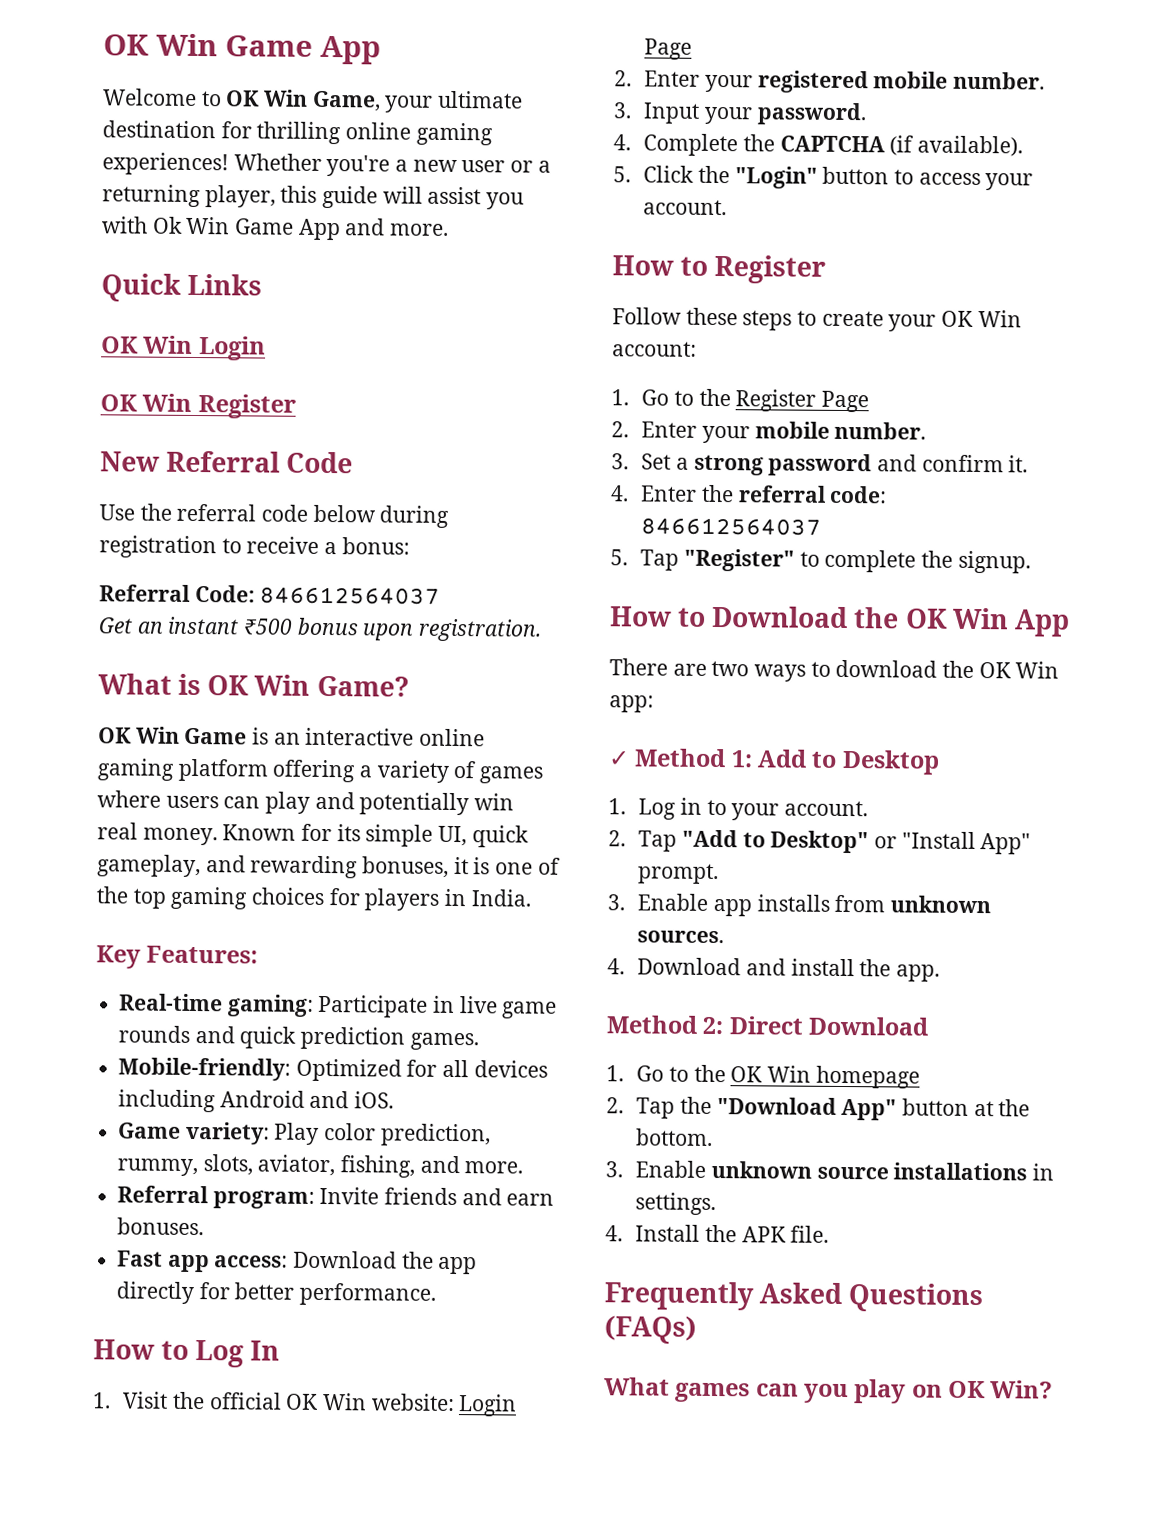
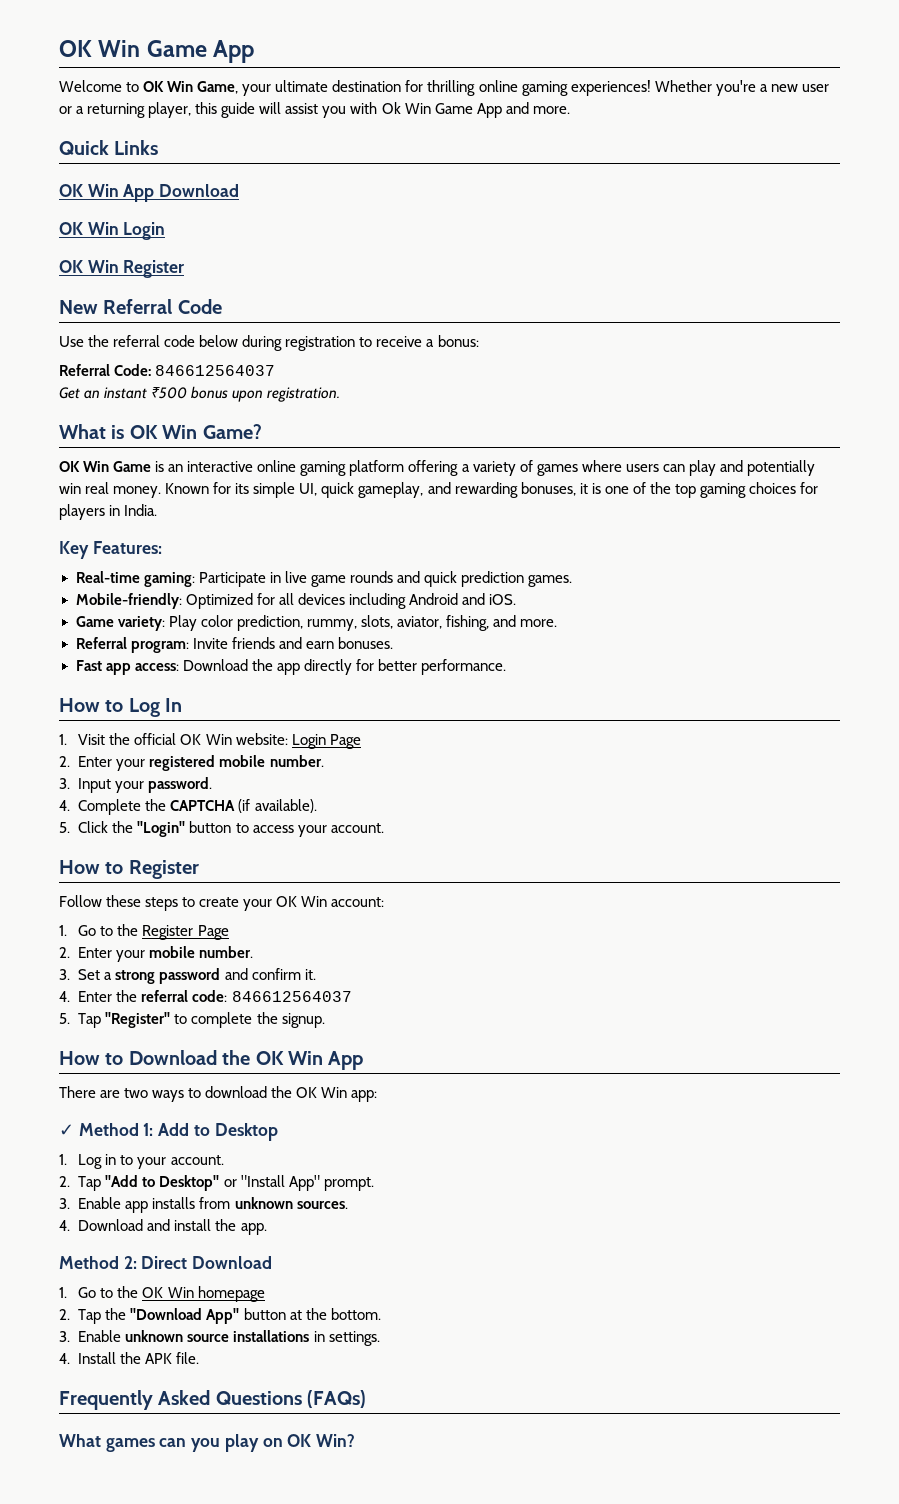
(263, 284) none -> [59,184,240,202] // OK Win App Download

